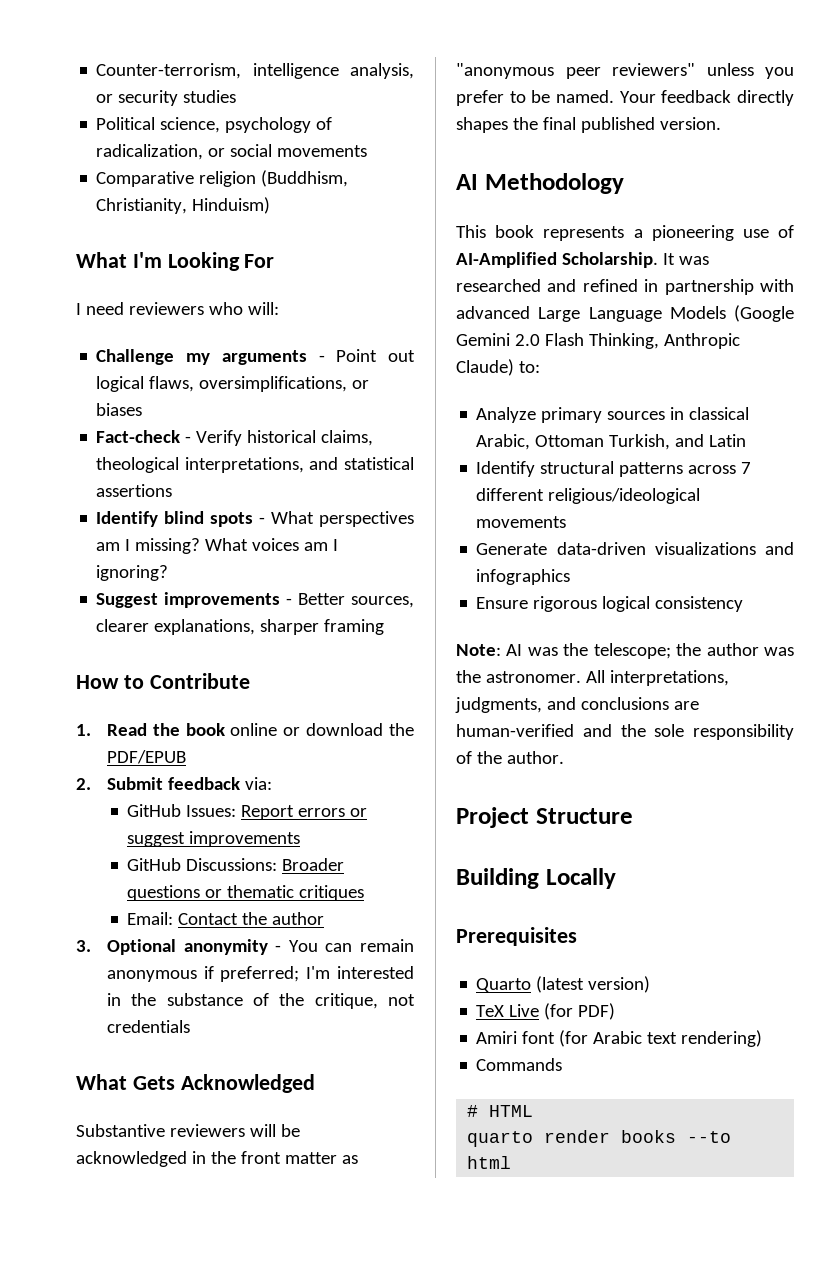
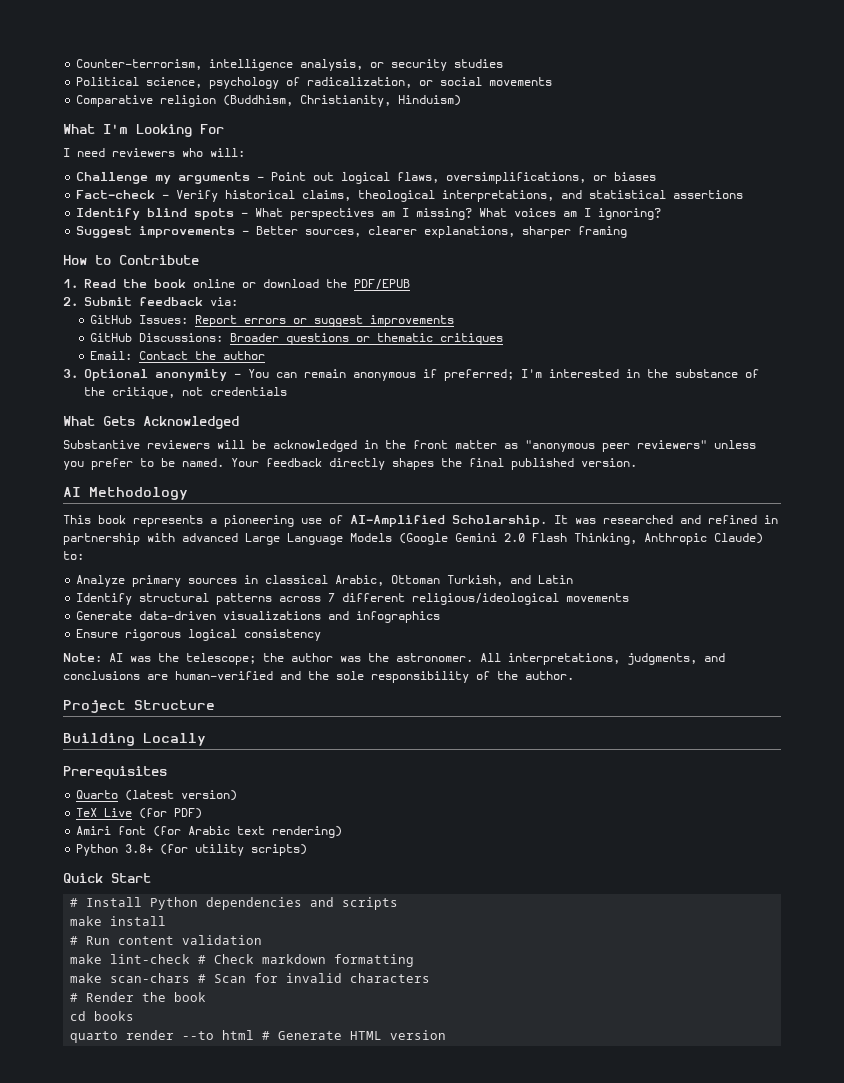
[476,1058,563,1071] [467,1105,534,1117] Commands // # HTML -> [76,844,308,856] [63,873,151,883] [70,897,399,910] [70,916,167,926] [70,935,263,945] [70,954,415,967] [70,973,431,983] [70,992,207,1002] [70,1011,135,1021] Python 3.8+ (for utility scripts) // Quick Start // # Install Python dependencies and scripts // make install // # Run content validation // make lint-check # Check markdown formatting // make scan-chars # Scan for invalid characters // # Render the book // cd books
[621,1130,677,1143] books -> (175, 1035) none
(512, 1162) none -> [262,1030,447,1040] # Generate HTML version

